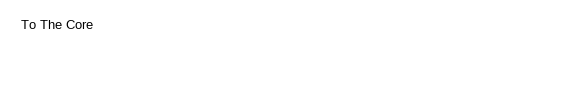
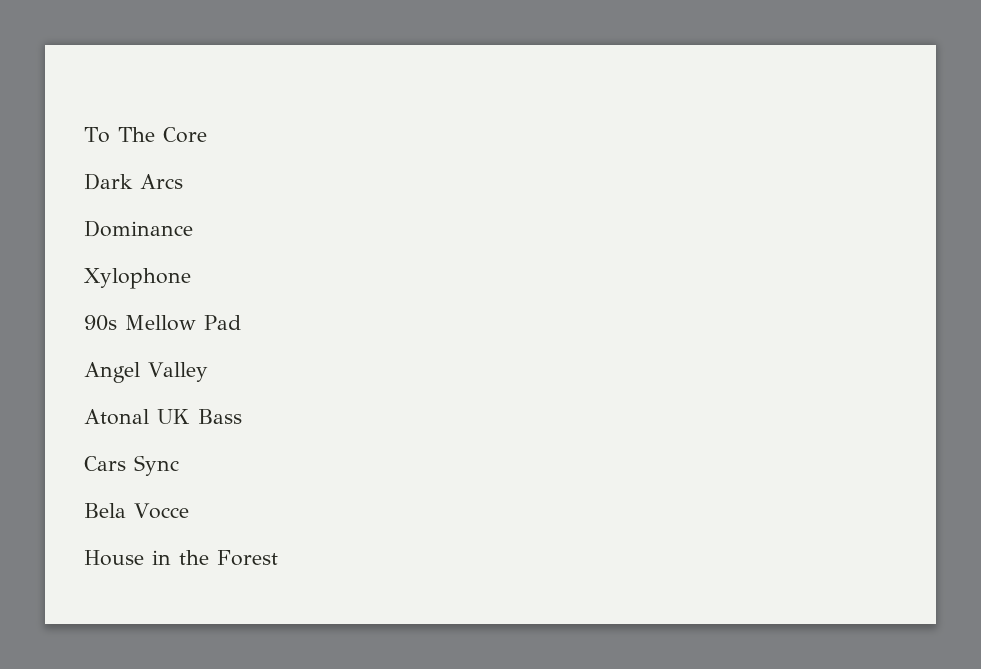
(93, 24) none -> [84,173,183,190] [84,220,193,237] [84,268,191,289] [84,315,241,331] [84,362,208,383] [84,409,242,425] [84,455,179,476] [84,503,189,519] [84,550,278,566] // Dark Arcs // Dominance // Xylophone // 90s Mellow Pad // Angel Valley // Atonal UK Bass // Cars Sync // Bela Vocce // House in the Forest

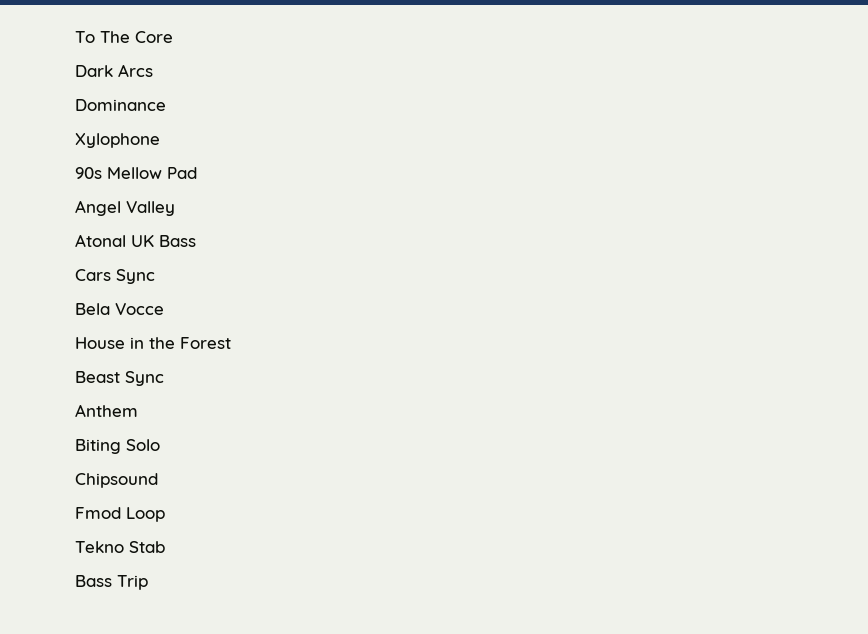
(278, 558) none -> [75,371,164,386] [75,404,138,417] [75,439,160,454] [75,473,158,488] [75,507,165,522] [75,541,165,553] [75,575,148,590] // Beast Sync // Anthem // Biting Solo // Chipsound // Fmod Loop // Tekno Stab // Bass Trip

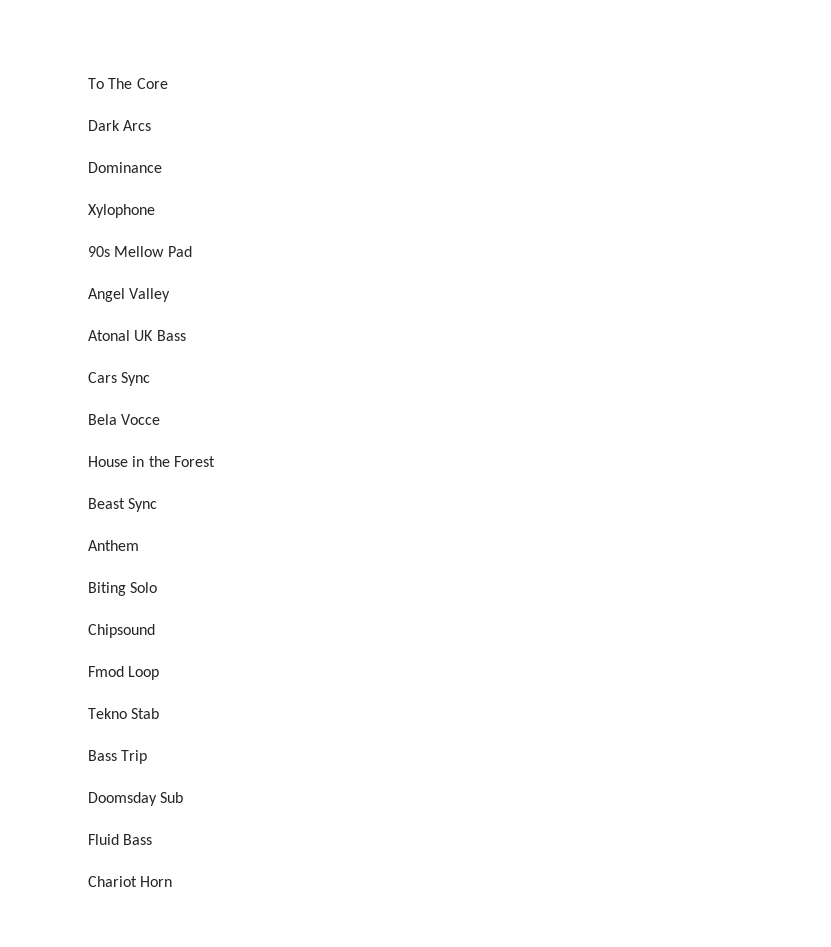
(148, 582) none -> [88,792,184,806] [88,834,153,845] [88,876,173,887] // Doomsday Sub // Fluid Bass // Chariot Horn

